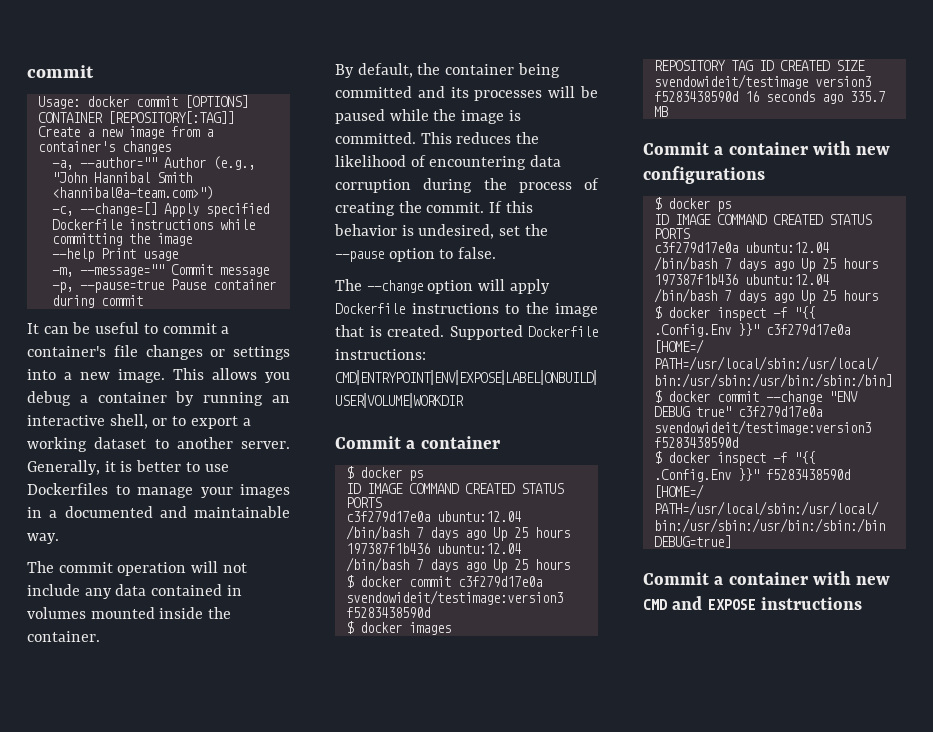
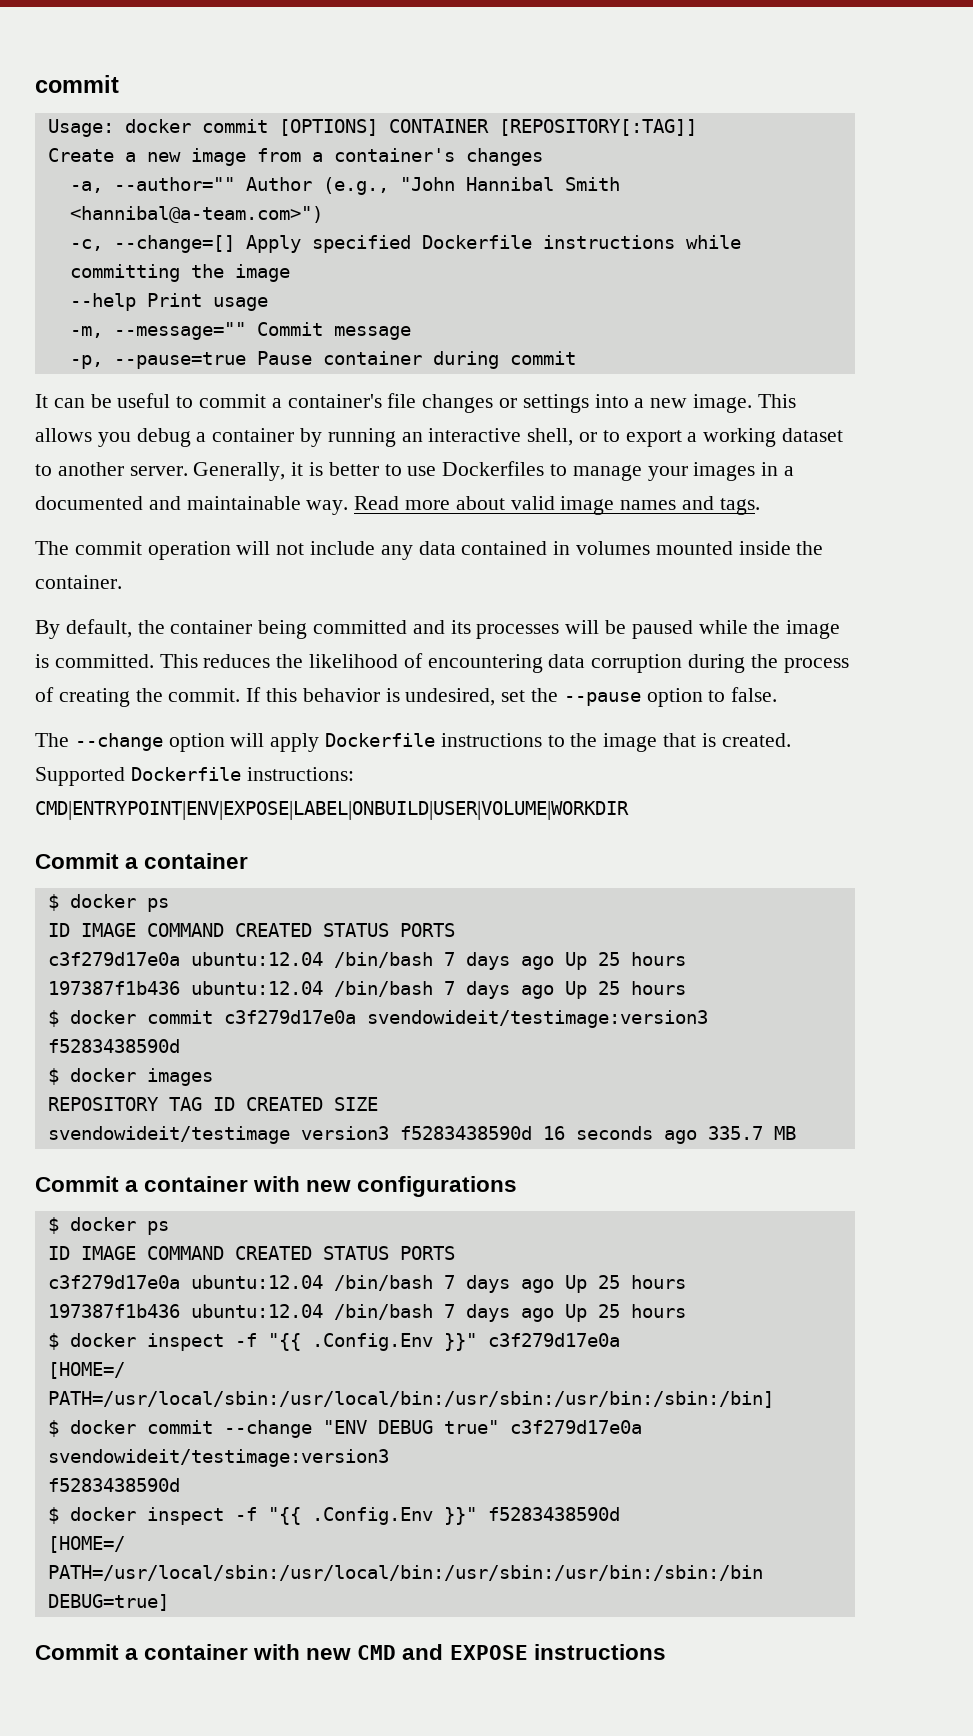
(59, 538) none -> [354,496,760,515] Read more about valid image names and tags.

